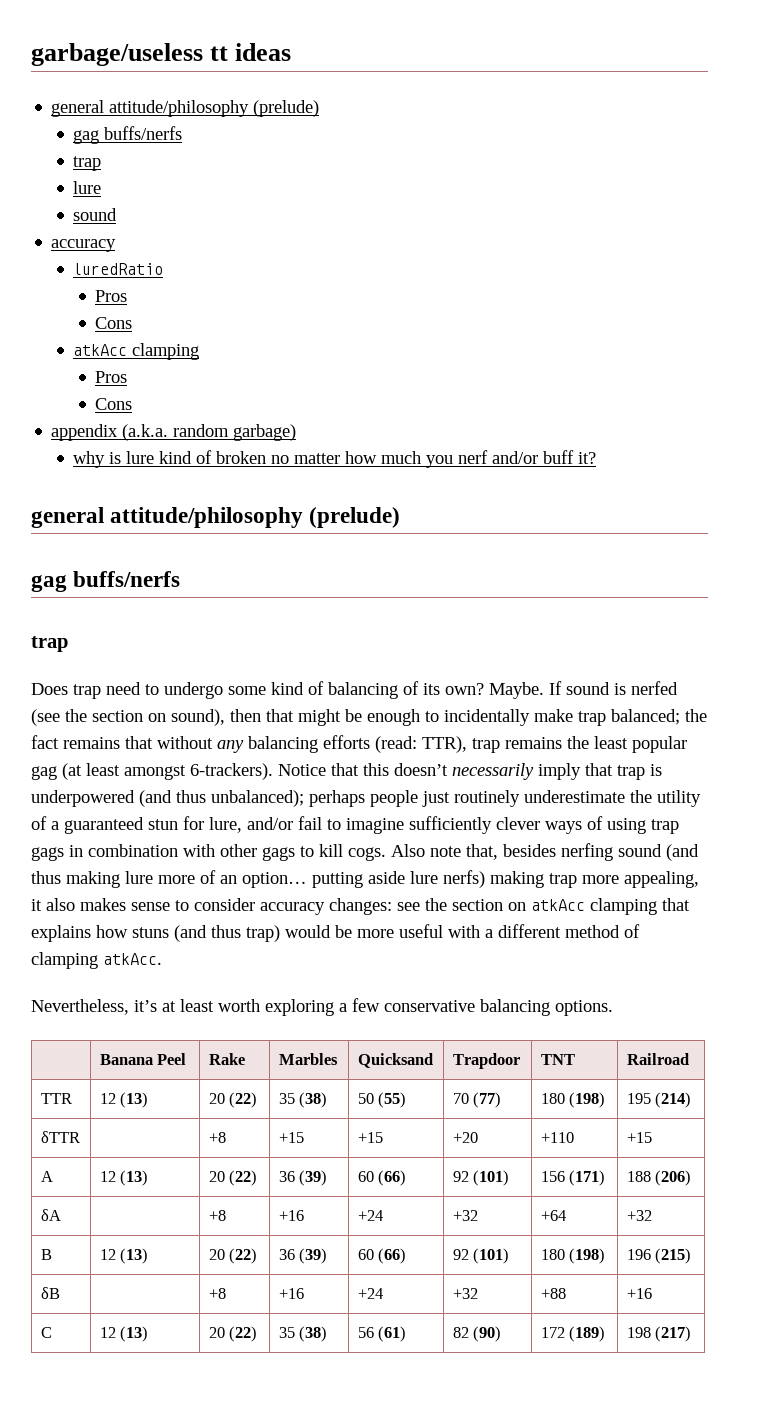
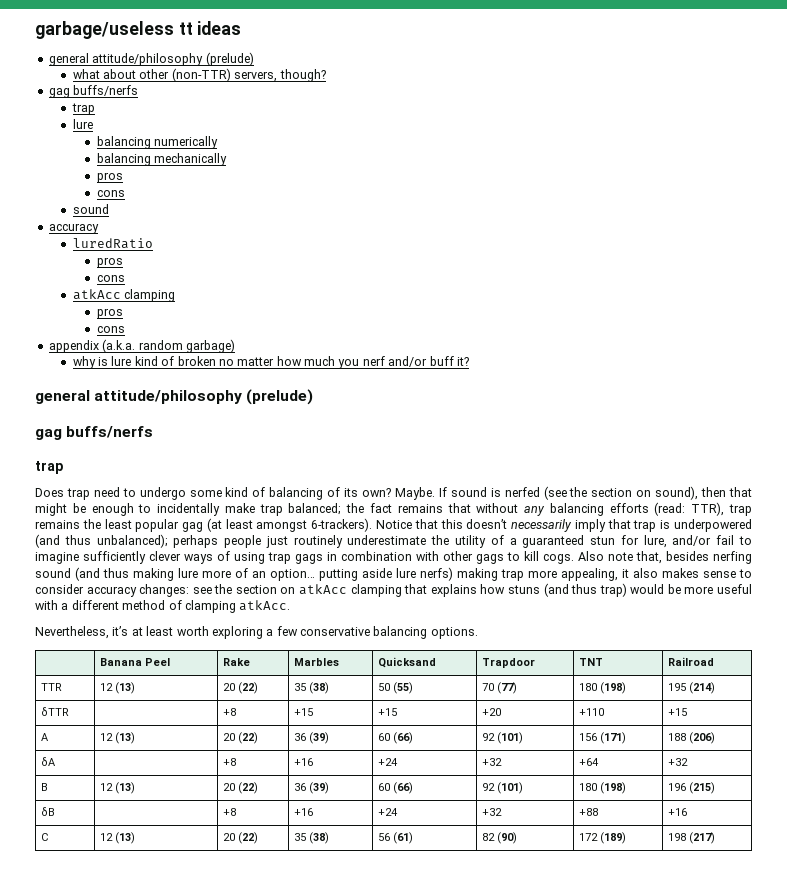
[73,126,183,144] [73,156,102,171] [73,181,102,194] gag buffs/nerfs // trap // lure -> [72,68,326,82] [48,85,139,98] [71,103,95,115] [72,119,93,129] [96,136,218,149] [96,153,227,166] [96,172,123,183] [96,190,125,197] what about other (non-TTR) servers, though? // gag buffs/nerfs // trap // lure // balancing numerically // balancing mechanically // pros // cons
[95,290,128,302] [95,317,133,329] Pros // Cons -> [96,257,123,268] [96,275,125,282] pros // cons
[95,371,128,383] [95,398,133,410] Pros // Cons -> [96,308,123,319] [96,326,125,333] pros // cons

